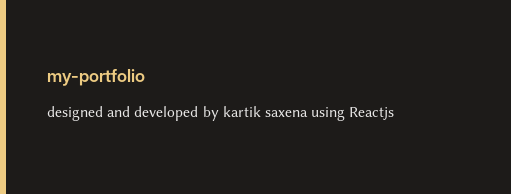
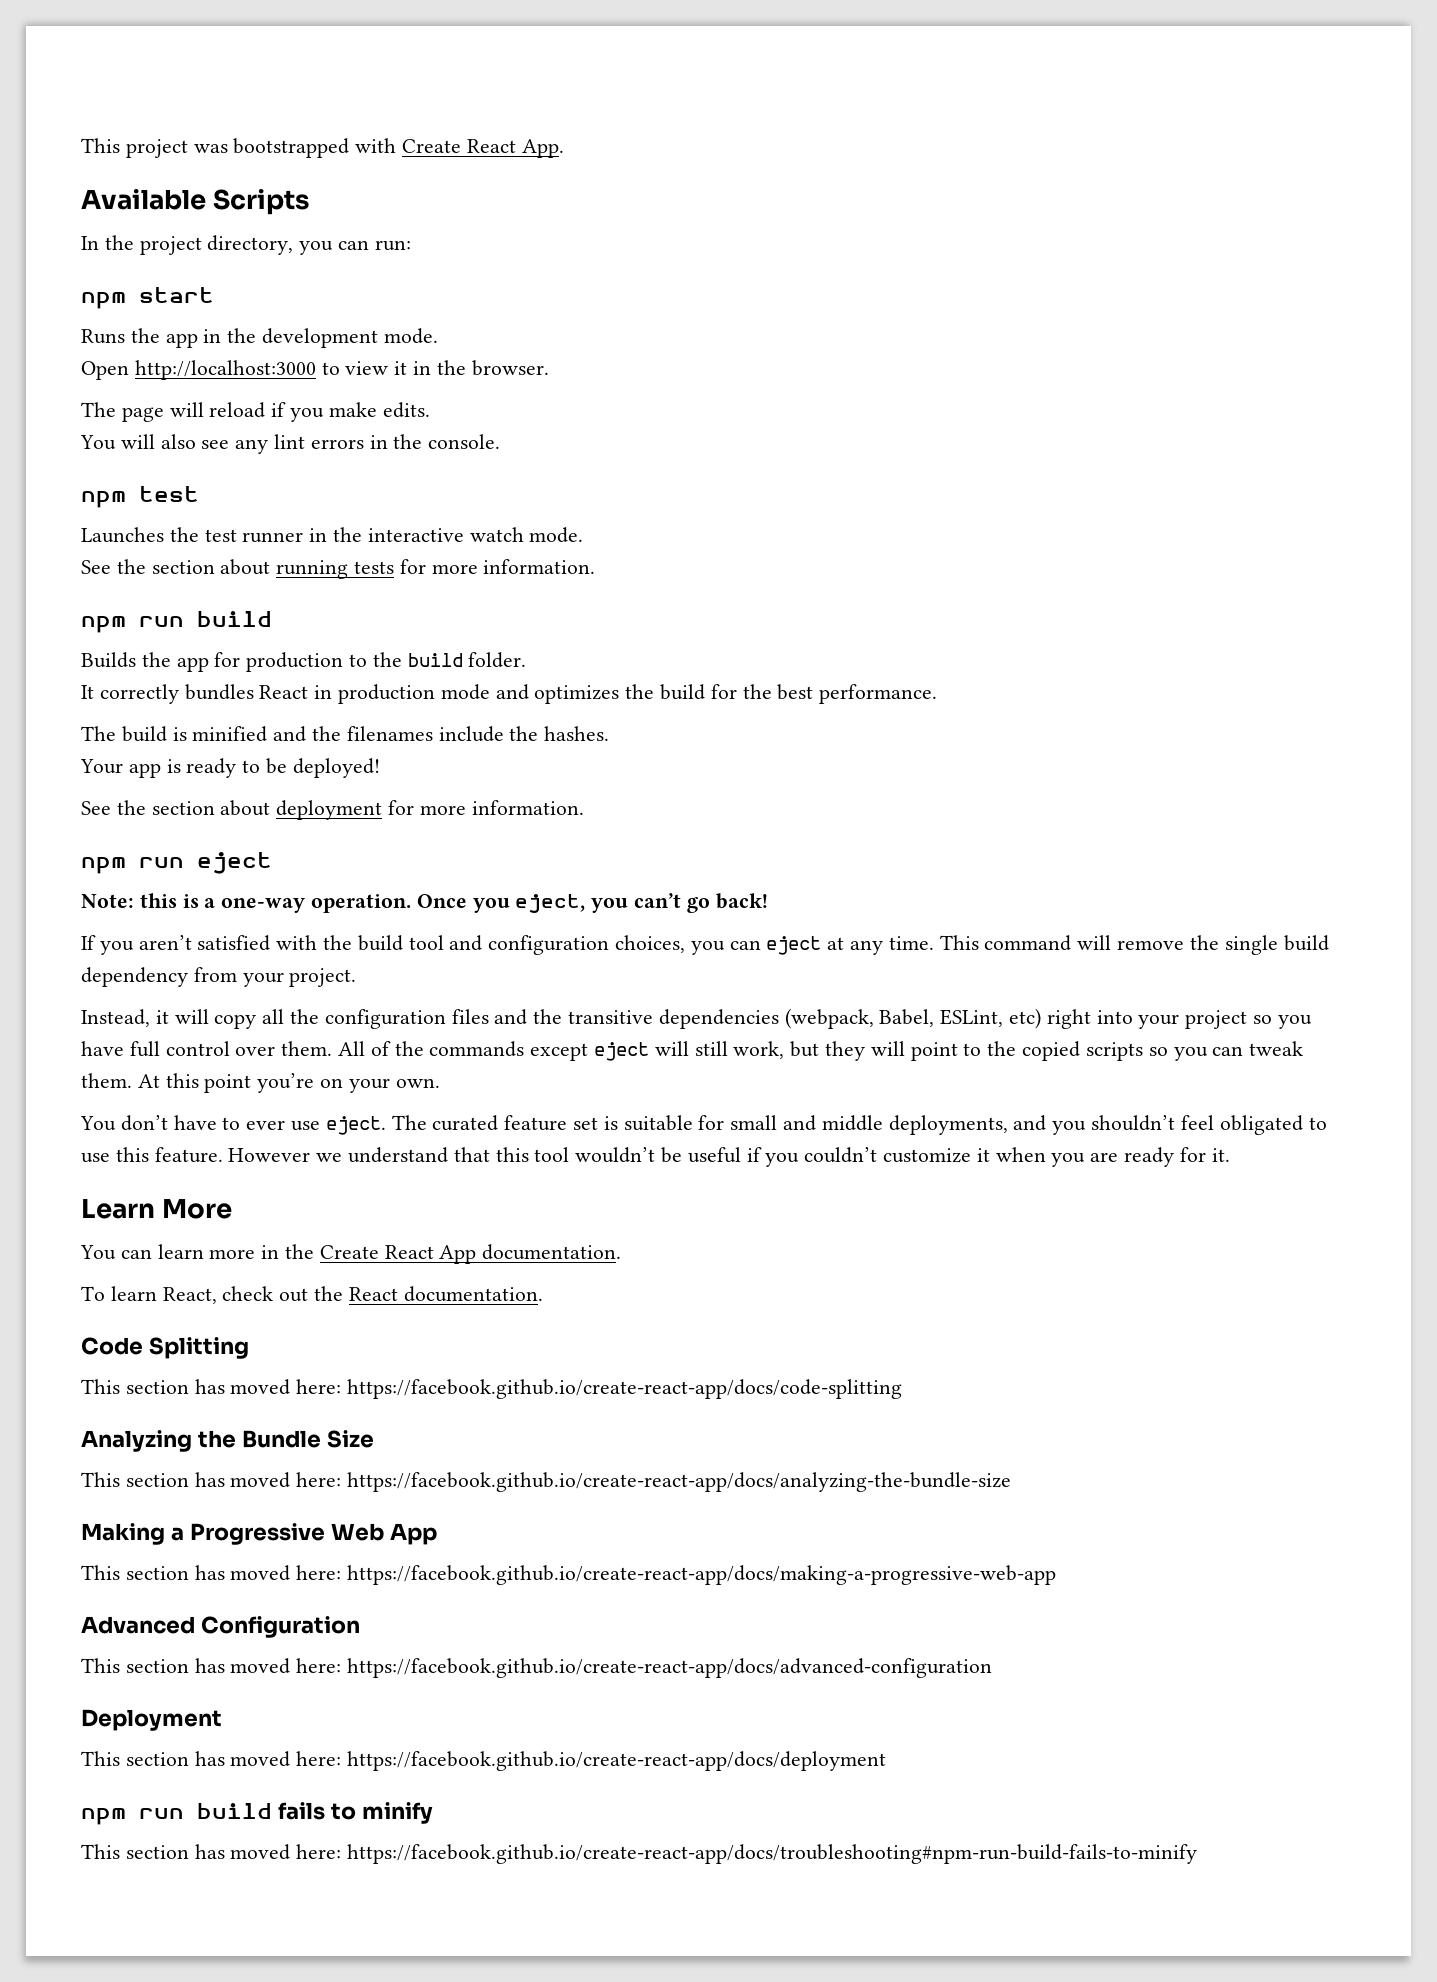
[47,69,145,86] [47,106,395,121] my-portfolio // designed and developed by kartik saxena using Reactjs -> [81,138,564,158] [81,189,310,215] [81,235,411,255] [81,287,214,309] [81,328,438,348] [81,360,549,380] [81,402,430,422] [80,434,501,454] [81,486,199,508] [81,527,584,543] [81,559,596,579] [81,611,272,633] [81,652,527,672] [81,684,938,704] [81,726,610,742] [80,758,380,778] [81,800,584,820] [81,852,272,874] [81,893,768,913] [81,935,1329,955] [81,967,357,987] [81,1008,1312,1029] [81,1041,1304,1061] [81,1073,440,1093] [80,1115,1327,1135] [81,1147,1230,1167] [81,1199,233,1219] [80,1244,622,1264] [81,1286,543,1304] [81,1337,249,1359] [81,1379,903,1399] [81,1430,374,1452] [81,1472,1012,1492] [81,1523,437,1545] [81,1565,1057,1585] [81,1616,360,1638] [81,1658,993,1678] [81,1709,222,1731] [81,1751,887,1771] [81,1802,433,1825] [81,1844,1198,1864] This project was bootstrapped with Create React App. // Available Scripts // In the project directory, you can run: // npm start // Runs the app in the development mode. // Open http://localhost:3000 to view it in the browser. // The page will reload if you make edits. // You will also see any lint errors in the console. // npm test // Launches the test runner in the interactive watch mode. // See the section about running tests for more information. // npm run build // Builds the app for production to the build folder. // It correctly bundles React in production mode and optimizes the build for the best performance. // The build is minified and the filenames include the hashes. // Your app is ready to be deployed! // See the section about deployment for more information. // npm run eject // Note: this is a one-way operation. Once you eject, you can’t go back! // If you aren’t satisfied with the build tool and configuration choices, you can eject at any time. This command will remove the single build dependency from your project. // Instead, it will copy all the configuration files and the transitive dependencies (webpack, Babel, ESLint, etc) right into your project so you have full control over them. All of the commands except eject will still work, but they will point to the copied scripts so you can tweak them. At this point you’re on your own. // You don’t have to ever use eject. The curated feature set is suitable for small and middle deployments, and you shouldn’t feel obligated to use this feature. However we understand that this tool wouldn’t be useful if you couldn’t customize it when you are ready for it. // Learn More // You can learn more in the Create React App documentation. // To learn React, check out the React documentation. // Code Splitting // This section has moved here: https://facebook.github.io/create-react-app/docs/code-splitting // Analyzing the Bundle Size // This section has moved here: https://facebook.github.io/create-react-app/docs/analyzing-the-bundle-size // Making a Progressive Web App // This section has moved here: https://facebook.github.io/create-react-app/docs/making-a-progressive-web-app // Advanced Configuration // This section has moved here: https://facebook.github.io/create-react-app/docs/advanced-configuration // Deployment // This section has moved here: https://facebook.github.io/create-react-app/docs/deployment // npm run build fails to minify // This section has moved here: https://facebook.github.io/create-react-app/docs/troubleshooting#npm-run-build-fails-to-minify

